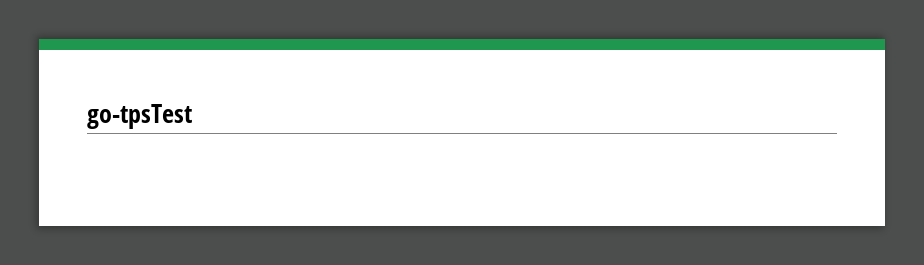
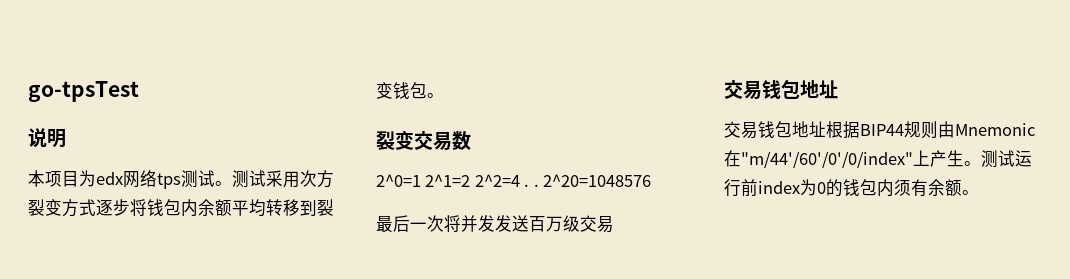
(192, 116) none -> [28,128,66,148] [28,170,334,189] [28,199,334,217] [376,82,444,99] [376,130,471,150] [376,174,652,187] [376,215,614,233] [724,79,838,99] [724,121,1035,139] [724,150,1032,168] [724,179,979,197] // 说明 // 本项目为edx网络tps测试。测试采用次方裂变方式逐步将钱包内余额平均转移到裂变钱包。 // 裂变交易数 // 2^0=1 2^1=2 2^2=4 . . 2^20=1048576 // 最后一次将并发发送百万级交易 // 交易钱包地址 // 交易钱包地址根据BIP44规则由Mnemonic在"m/44'/60'/0'/0/index"上产生。测试运行前index为0的钱包内须有余额。

